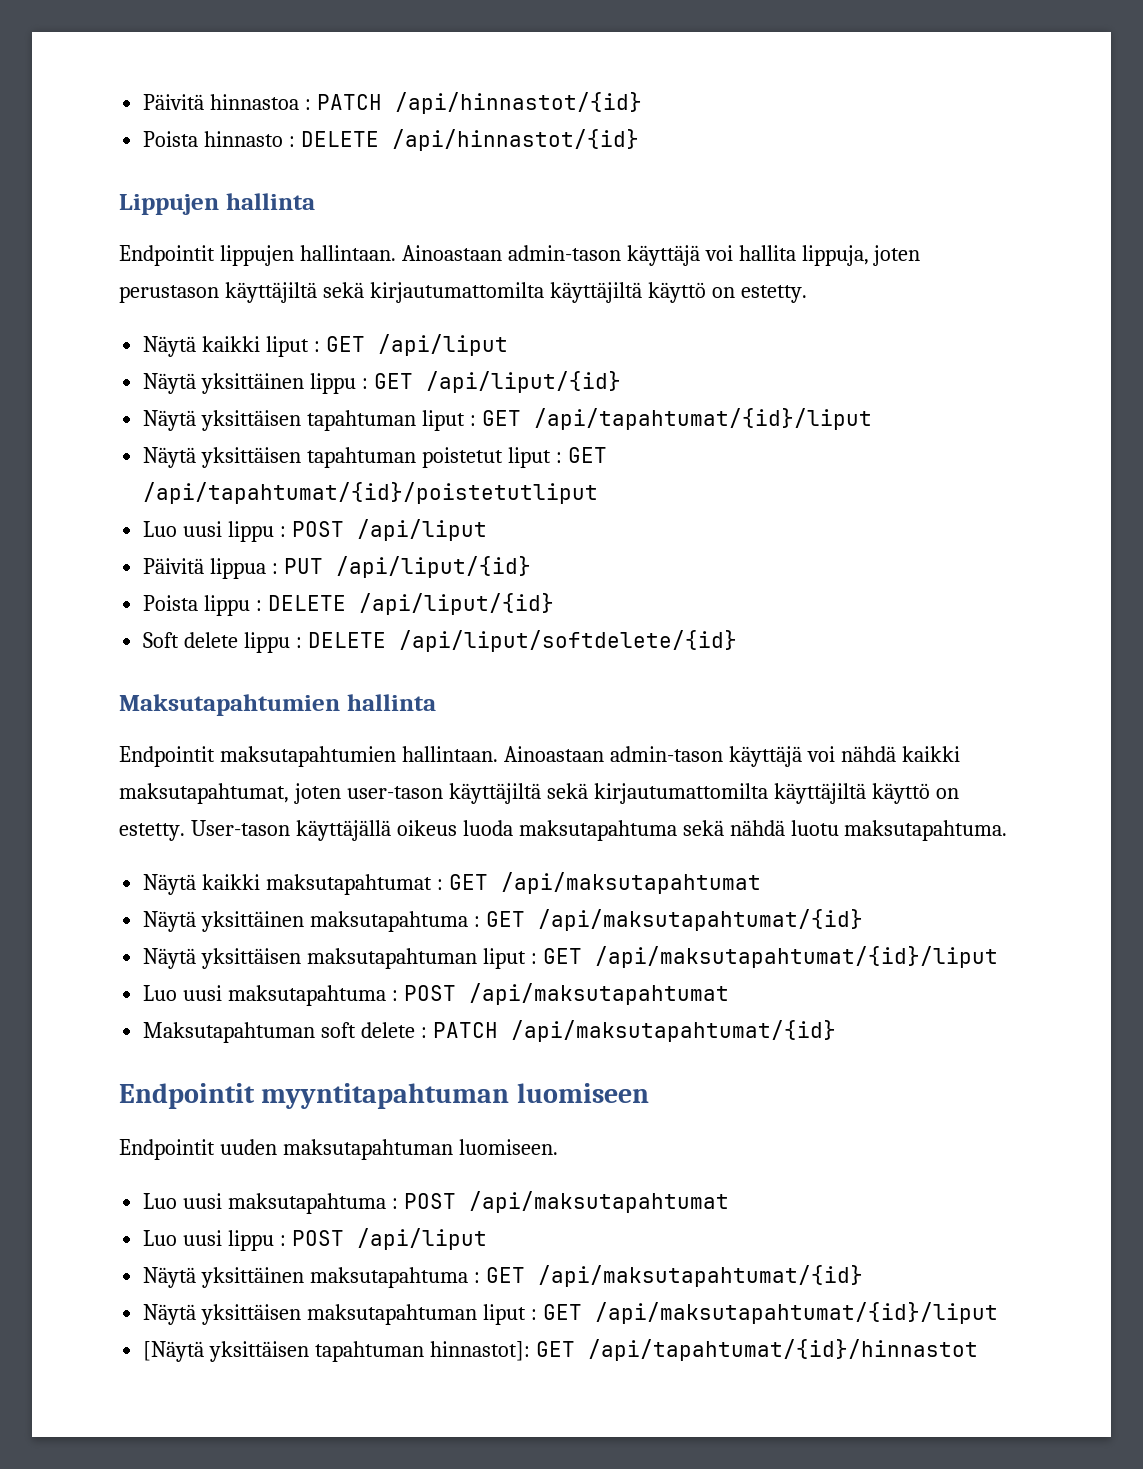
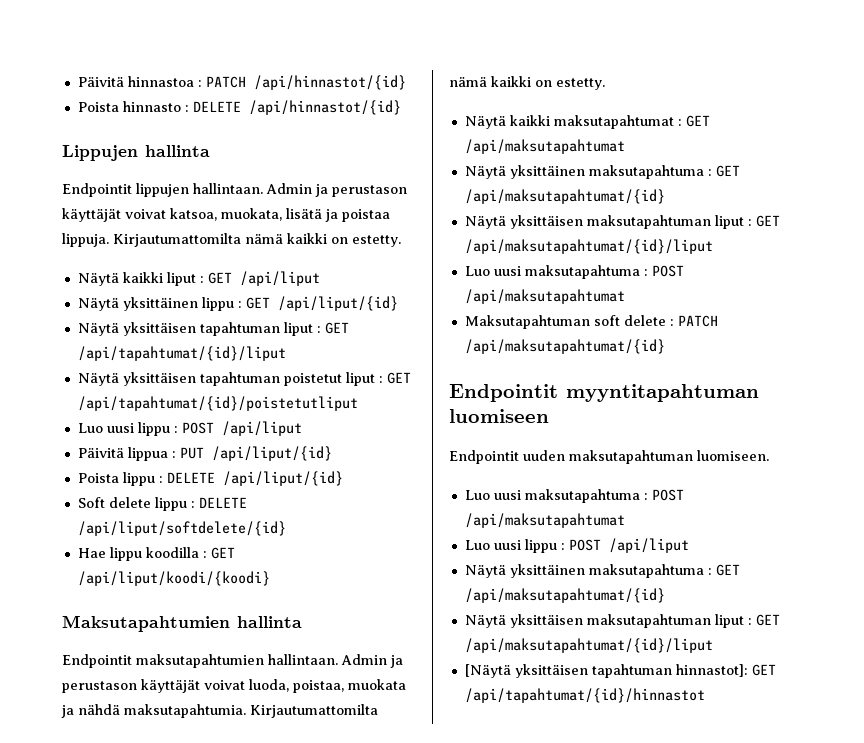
[401,245,921,266] [119,282,706,303] Ainoastaan admin-tason käyttäjä voi hallita lippuja, joten perustason käyttäjiltä sekä kirjautumattomilta käyttäjiltä käyttö -> [266,183,407,197] [62,208,390,222] [62,233,327,247] Admin ja perustason käyttäjät voivat katsoa, muokata, lisätä ja poistaa lippuja. Kirjautumattomilta nämä kaikki
(737, 641) none -> [77,547,235,561] [77,571,270,586] // Hae lippu koodilla : GET /api/liput/koodi/{koodi}
[503,746,960,767] [119,783,959,804] [119,820,1008,841] Ainoastaan admin-tason käyttäjä voi nähdä kaikki maksutapahtumat, joten user-tason käyttäjiltä sekä kirjautumattomilta käyttäjiltä käyttö on estetty. User-tason käyttäjällä oikeus luoda maksutapahtuma sekä nähdä luotu maksutapahtuma. -> [341,654,403,668] [62,679,406,693] [61,704,378,718] [449,76,605,90] Admin ja perustason käyttäjät voivat luoda, poistaa, muokata ja nähdä maksutapahtumia. Kirjautumattomilta nämä kaikki on estetty.

